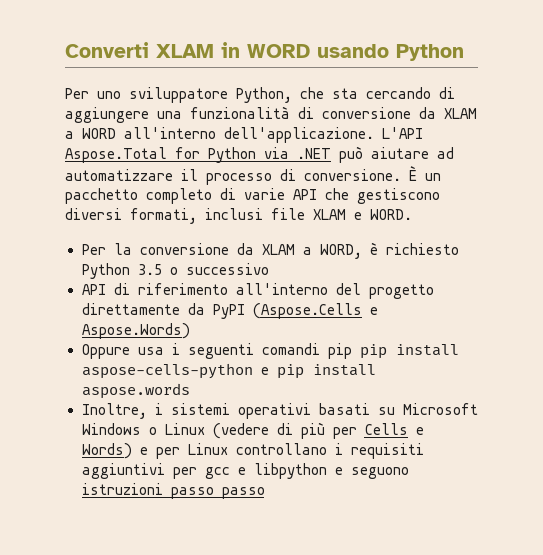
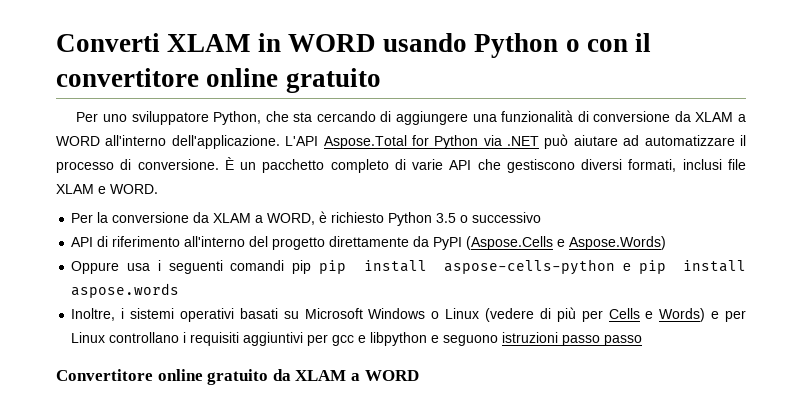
(464, 52) none -> [565,33,652,52] [56,68,381,93] o con il convertitore online gratuito
(265, 493) none -> [56,369,419,385] // Convertitore online gratuito da XLAM a WORD

